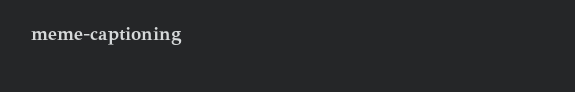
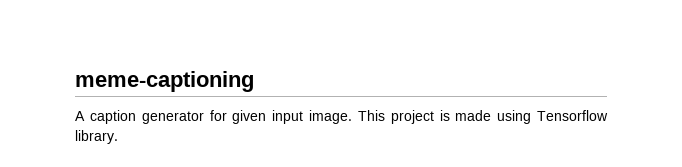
(182, 36) none -> [75,110,608,124] [75,130,118,144] // A caption generator for given input image. This project is made using Tensorflow library.

